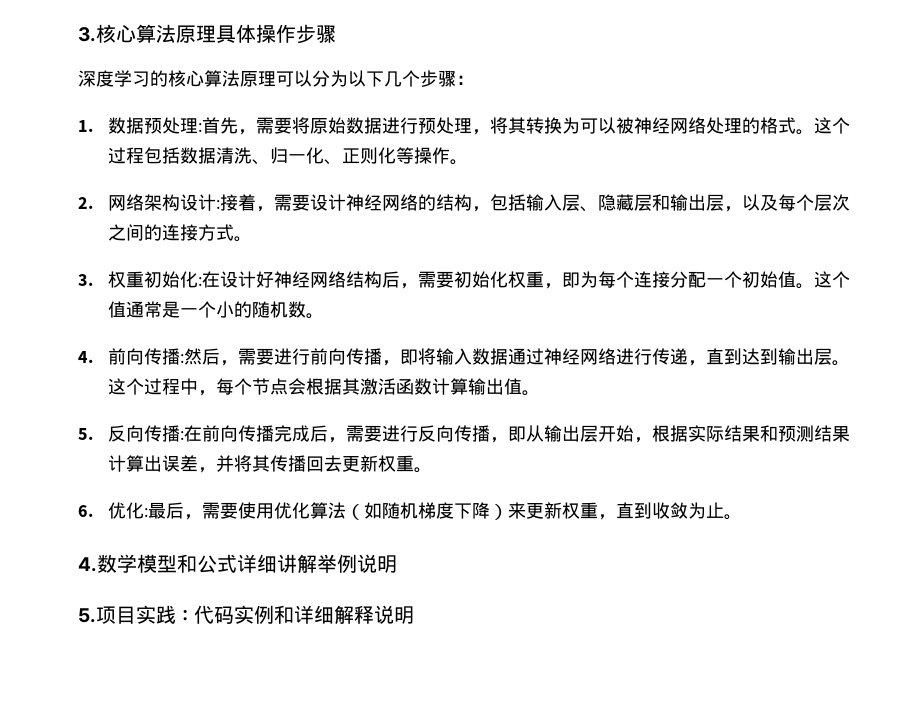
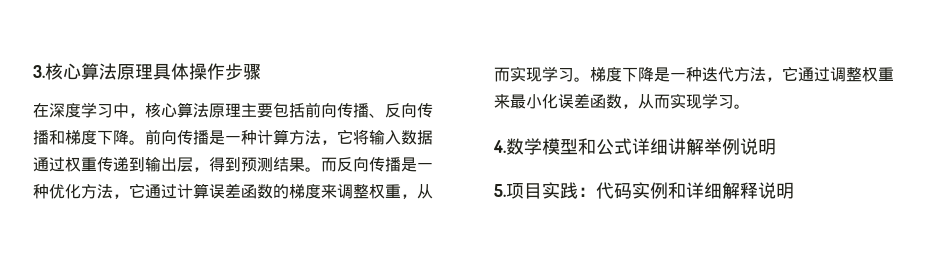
(336, 34) none -> [33,103,49,118] 在
[150,70,474,87] [78,117,851,135] [108,147,469,165] [78,194,851,212] [108,224,253,242] [78,271,851,289] [108,301,325,319] [78,348,851,366] [108,378,541,396] [78,425,851,443] [108,455,433,473] [78,502,725,520] 的核心算法原理可以分为以下几个步骤： // 1.数据预处理:首先，需要将原始数据进行预处理，将其转换为可以被神经网络处理的格式。这个过程包括数据清洗、归一化、正则化等操作。 // 2.网络架构设计:接着，需要设计神经网络的结构，包括输入层、隐藏层和输出层，以及每个层次之间的连接方式。 // 3.权重初始化:在设计好神经网络结构后，需要初始化权重，即为每个连接分配一个初始值。这个值通常是一个小的随机数。 // 4.前向传播:然后，需要进行前向传播，即将输入数据通过神经网络进行传递，直到达到输出层。这个过程中，每个节点会根据其激活函数计算输出值。 // 5.反向传播:在前向传播完成后，需要进行反向传播，即从输出层开始，根据实际结果和预测结果计算出误差，并将其传播回去更新权重。 // 6.优化:最后，需要使用优化算法（如随机梯度下降）来更新权重，直到收敛为止 -> [113,102,433,118] [33,129,433,145] [33,157,433,172] [33,183,433,199] [494,66,894,82] [494,93,734,109] 中，核心算法原理主要包括前向传播、反向传播和梯度下降。前向传播是一种计算方法，它将输入数据通过权重传递到输出层，得到预测结果。而反向传播是一种优化方法，它通过计算误差函数的梯度来调整权重，从而实现学习。梯度下降是一种迭代方法，它通过调整权重来最小化误差函数，从而实现学习

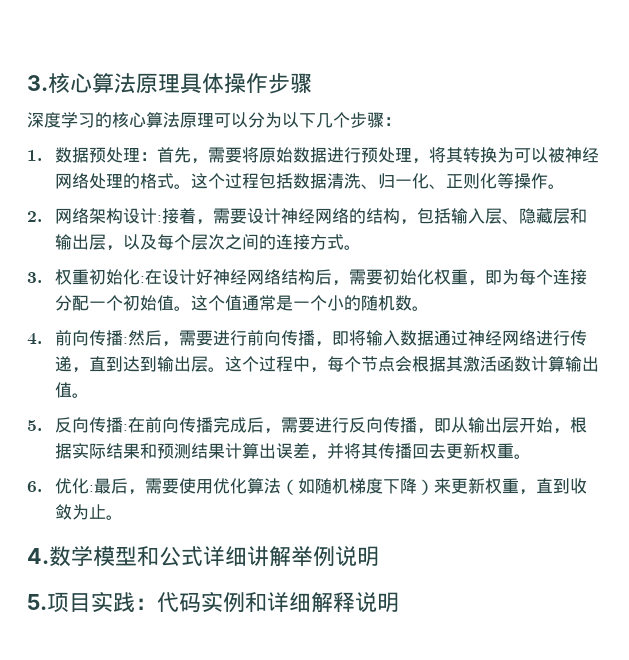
[33,103,49,118] 在 -> (312, 83) none
[113,102,433,118] [33,129,433,145] [33,157,433,172] [33,183,433,199] [494,66,894,82] [494,93,734,109] 中，核心算法原理主要包括前向传播、反向传播和梯度下降。前向传播是一种计算方法，它将输入数据通过权重传递到输出层，得到预测结果。而反向传播是一种优化方法，它通过计算误差函数的梯度来调整权重，从而实现学习。梯度下降是一种迭代方法，它通过调整权重来最小化误差函数，从而实现学习 -> [95,112,401,128] [27,147,599,164] [54,173,565,189] [27,208,587,225] [54,234,361,251] [27,269,587,286] [54,295,429,311] [27,330,587,347] [54,356,599,373] [54,382,89,398] [27,417,587,434] [54,443,531,460] [27,478,587,495] [54,504,106,520] 的核心算法原理可以分为以下几个步骤： // 1.数据预处理：首先，需要将原始数据进行预处理，将其转换为可以被神经网络处理的格式。这个过程包括数据清洗、归一化、正则化等操作。 // 2.网络架构设计:接着，需要设计神经网络的结构，包括输入层、隐藏层和输出层，以及每个层次之间的连接方式。 // 3.权重初始化:在设计好神经网络结构后，需要初始化权重，即为每个连接分配一个初始值。这个值通常是一个小的随机数。 // 4.前向传播:然后，需要进行前向传播，即将输入数据通过神经网络进行传递，直到达到输出层。这个过程中，每个节点会根据其激活函数计算输出值。 // 5.反向传播:在前向传播完成后，需要进行反向传播，即从输出层开始，根据实际结果和预测结果计算出误差，并将其传播回去更新权重。 // 6.优化:最后，需要使用优化算法（如随机梯度下降）来更新权重，直到收敛为止

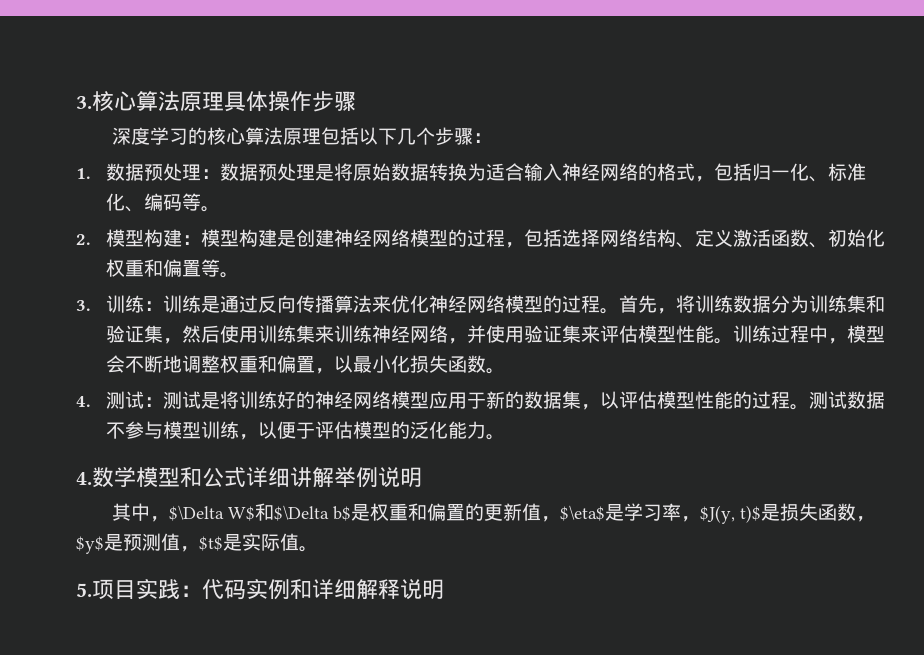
[214,112,282,128] 可以分为 -> [320,127,359,145] 包括
[156,147,599,164] [54,173,565,189] [27,208,587,225] [54,234,361,251] [27,269,587,286] [54,295,429,311] [27,330,587,347] [54,356,599,373] [54,382,89,398] [27,417,587,434] [54,443,531,460] [27,478,587,495] [54,504,106,520] 首先，需要将原始数据进行预处理，将其转换为可以被神经网络处理的格式。这个过程包括数据清洗、归一化、正则化等操作。 // 2.网络架构设计:接着，需要设计神经网络的结构，包括输入层、隐藏层和输出层，以及每个层次之间的连接方式。 // 3.权重初始化:在设计好神经网络结构后，需要初始化权重，即为每个连接分配一个初始值。这个值通常是一个小的随机数。 // 4.前向传播:然后，需要进行前向传播，即将输入数据通过神经网络进行传递，直到达到输出层。这个过程中，每个节点会根据其激活函数计算输出值。 // 5.反向传播:在前向传播完成后，需要进行反向传播，即从输出层开始，根据实际结果和预测结果计算出误差，并将其传播回去更新权重。 // 6.优化:最后，需要使用优化算法（如随机梯度下降）来更新权重，直到收敛为止 -> [219,163,866,182] [105,193,220,212] [76,229,885,248] [105,259,239,278] [76,295,885,314] [105,325,885,344] [105,355,505,374] [76,391,885,410] [105,421,486,440] 数据预处理是将原始数据转换为适合输入神经网络的格式，包括归一化、标准化、编码等。 // 2.模型构建：模型构建是创建神经网络模型的过程，包括选择网络结构、定义激活函数、初始化权重和偏置等。 // 3.训练：训练是通过反向传播算法来优化神经网络模型的过程。首先，将训练数据分为训练集和验证集，然后使用训练集来训练神经网络，并使用验证集来评估模型性能。训练过程中，模型会不断地调整权重和偏置，以最小化损失函数。 // 4.测试：测试是将训练好的神经网络模型应用于新的数据集，以评估模型性能的过程。测试数据不参与模型训练，以便于评估模型的泛化能力
(379, 556) none -> [111,503,875,524] [76,533,318,554] // 其中，$\Delta W$和$\Delta b$是权重和偏置的更新值，$\eta$是学习率，$J(y, t)$是损失函数，$y$是预测值，$t$是实际值。

